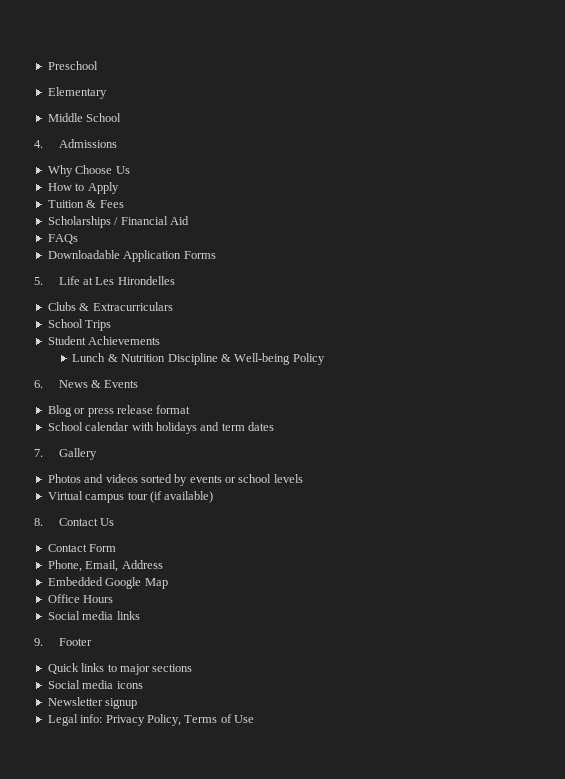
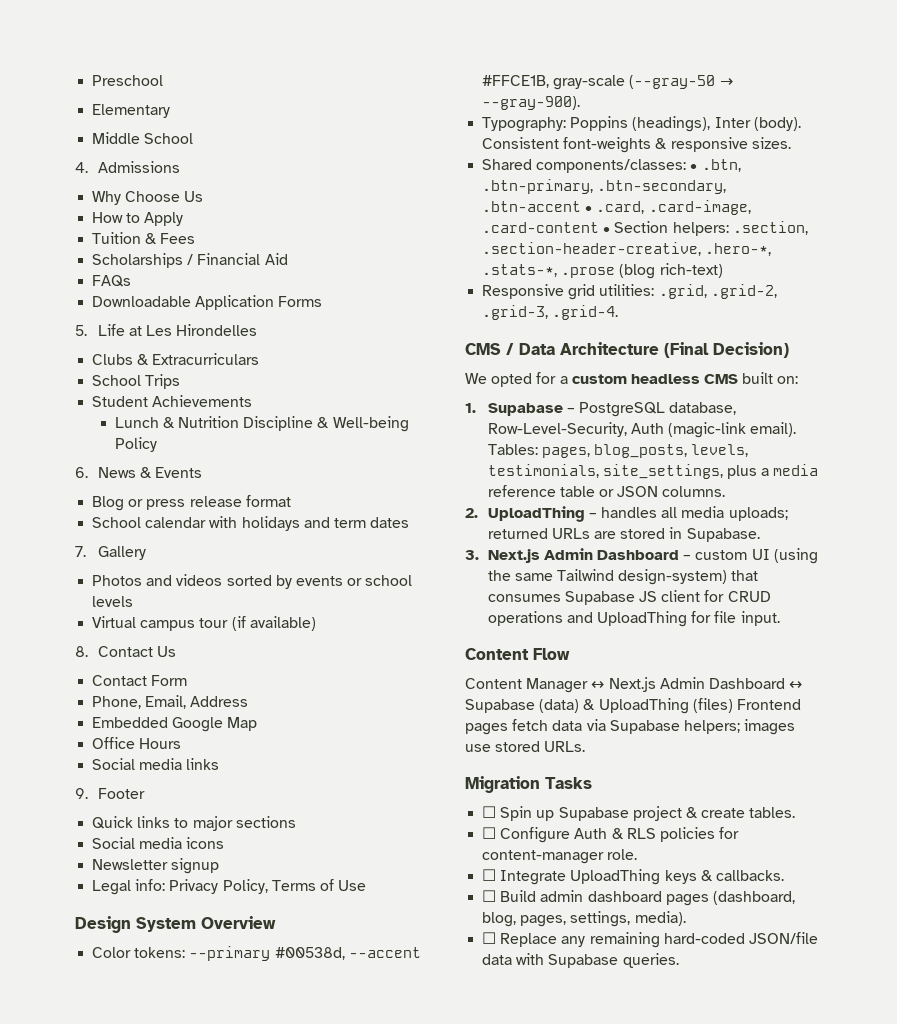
(254, 719) none -> [75,916,276,933] [92,946,421,961] [482,75,733,90] [482,96,581,110] [482,116,801,132] [482,137,791,153] [482,159,741,173] [482,179,727,194] [482,200,751,215] [482,221,808,236] [482,242,772,256] [482,263,723,279] [482,284,777,300] [482,305,619,320] [465,342,789,358] [465,372,799,387] [465,402,737,417] [487,422,797,438] [487,444,749,458] [487,464,819,479] [487,485,726,497] [465,506,788,522] [487,527,760,542] [465,548,818,564] [487,569,759,585] [487,590,771,605] [487,611,780,627] [465,648,570,660] [465,677,803,693] [465,698,801,714] [465,719,796,735] [465,741,586,752] [465,776,592,793] [482,806,796,821] [482,827,740,843] [482,849,638,864] [482,869,784,885] [482,890,795,906] [482,911,686,927] [482,932,818,948] [482,953,679,968] // Design System Overview // Color tokens: --primary #00538d, --accent #FFCE1B, gray-scale (--gray-50 → --gray-900). // Typography: Poppins (headings), Inter (body). Consistent font-weights & responsive sizes. // Shared components/classes: • .btn, .btn-primary, .btn-secondary, .btn-accent • .card, .card-image, .card-content • Section helpers: .section, .section-header-creative, .hero-*, .stats-*, .prose (blog rich-text) // Responsive grid utilities: .grid, .grid-2, .grid-3, .grid-4. // CMS / Data Architecture (Final Decision) // We opted for a custom headless CMS built on: // 1. Supabase – PostgreSQL database, Row-Level-Security, Auth (magic-link email). Tables: pages, blog_posts, levels, testimonials, site_settings, plus a media reference table or JSON columns. // 2. UploadThing – handles all media uploads; returned URLs are stored in Supabase. // 3. Next.js Admin Dashboard – custom UI (using the same Tailwind design-system) that consumes Supabase JS client for CRUD operations and UploadThing for file input. // Content Flow // Content Manager ↔ Next.js Admin Dashboard ↔ Supabase (data) & UploadThing (files) Frontend pages fetch data via Supabase helpers; images use stored URLs. // Migration Tasks // ☐ Spin up Supabase project & create tables. // ☐ Configure Auth & RLS policies for content-manager role. // ☐ Integrate UploadThing keys & callbacks. // ☐ Build admin dashboard pages (dashboard, blog, pages, settings, media). // ☐ Replace any remaining hard-coded JSON/file data with Supabase queries.

